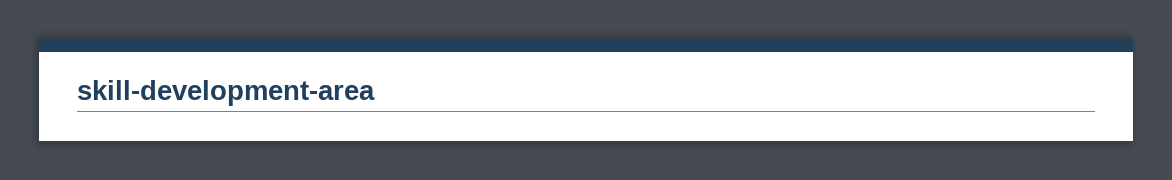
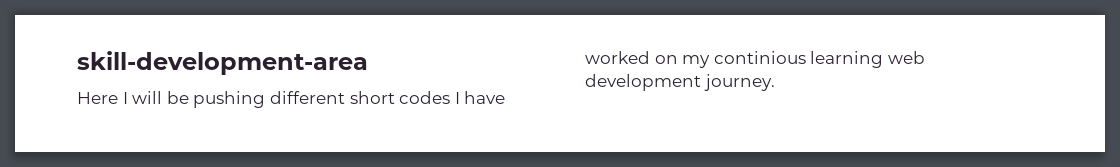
(375, 93) none -> [77,91,506,108] [585,51,925,68] [585,74,775,91] // Here I will be pushing different short codes I have worked on my continious learning web development journey.

